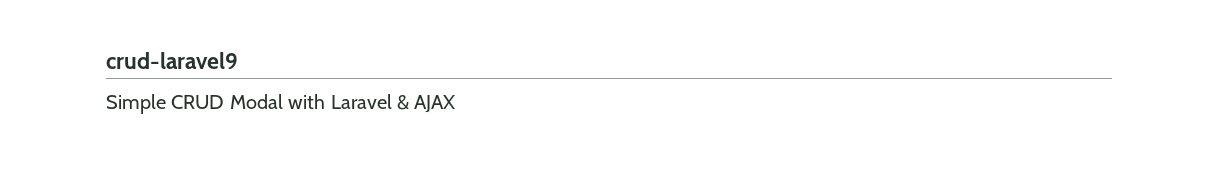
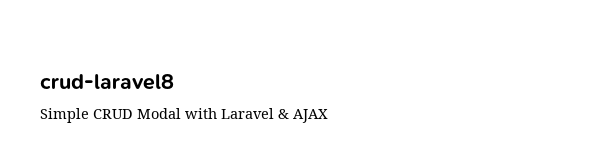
[106,52,238,69] crud-laravel9 -> [40,74,174,90] crud-laravel8

